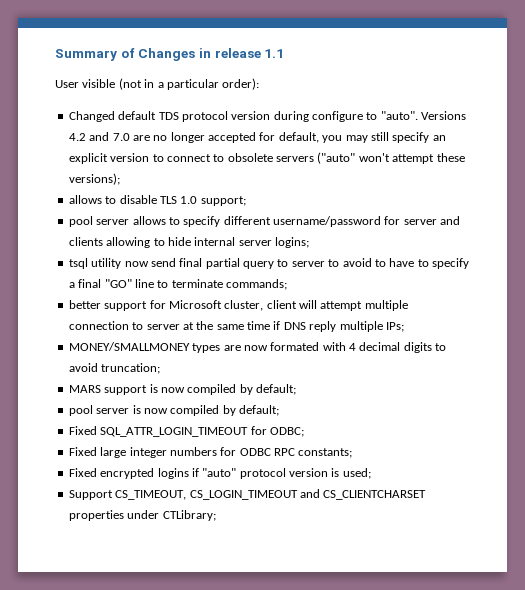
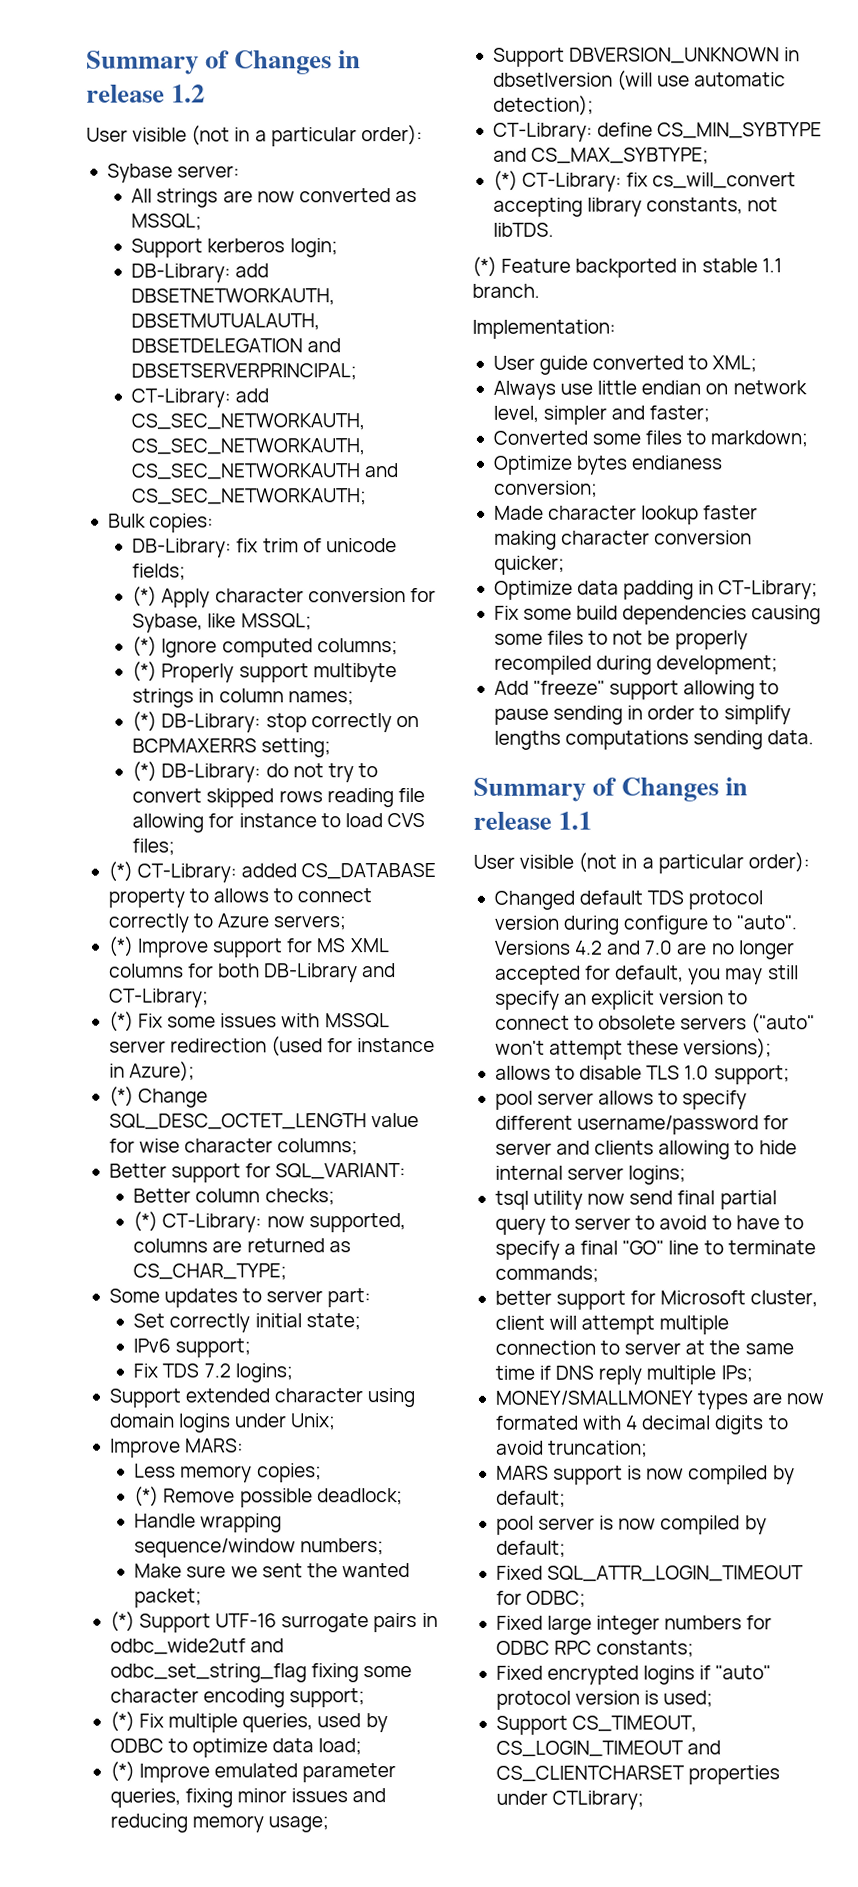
[55,48,261,61] Summary of Changes in release -> [86,50,362,75] [86,84,206,103] [86,125,423,147] [106,163,241,183] [131,188,417,208] [131,213,203,231] [131,238,338,258] [131,263,270,283] [131,288,336,306] [131,313,321,331] [131,338,342,353] [131,363,358,381] [131,388,270,408] [131,413,366,431] [131,438,366,456] [131,463,400,480] [132,488,368,506] [107,513,215,533] [132,538,397,558] [132,563,187,581] [132,586,436,608] [132,613,312,633] [132,636,398,658] [132,661,397,683] [132,688,354,708] [132,711,419,733] [132,738,332,758] [132,761,378,783] [132,788,425,808] [132,813,425,833] [132,838,176,856] [107,861,437,883] [107,888,373,908] [107,913,347,933] [107,936,390,958] [108,963,397,983] [108,988,209,1008] [108,1011,390,1032] [108,1036,436,1057] [108,1061,196,1082] [108,1086,209,1108] [108,1113,420,1130] [108,1138,359,1156] [108,1163,407,1183] [133,1188,335,1206] [133,1211,406,1233] [133,1238,351,1253] [133,1263,288,1281] [108,1288,372,1308] [133,1313,361,1333] [133,1338,252,1358] [133,1363,293,1383] [108,1388,416,1408] [108,1413,337,1433] [109,1438,245,1458] [134,1463,322,1483] [134,1486,403,1508] [134,1513,283,1533] [134,1538,385,1558] [134,1563,410,1578] [134,1588,203,1608] [109,1611,438,1633] [109,1638,285,1655] [109,1663,413,1683] [109,1688,366,1708] [109,1711,388,1733] [109,1738,363,1758] [109,1761,397,1783] [109,1788,387,1808] [109,1813,330,1833] [492,47,801,67] [492,70,787,91] [492,95,594,116] [492,122,823,142] [492,147,710,165] [492,170,797,192] [492,197,779,217] [492,222,554,237] [472,256,782,278] [472,283,540,298] [472,319,616,339] [492,355,758,375] [492,380,807,400] [492,405,711,425] [492,430,809,448] [492,455,724,475] [493,480,598,498] [493,505,759,525] [493,530,753,550] [493,555,565,575] [493,580,819,600] [493,605,822,625] [493,630,748,650] [493,655,779,675] [493,680,780,700] [493,705,791,725] [493,730,815,750] [473,777,749,802] [473,811,552,830] Summary of Changes in release 1.2 // User visible (not in a particular order): // Sybase server: // All strings are now converted as MSSQL; // Support kerberos login; // DB-Library: add DBSETNETWORKAUTH, DBSETMUTUALAUTH, DBSETDELEGATION and DBSETSERVERPRINCIPAL; // CT-Library: add CS_SEC_NETWORKAUTH, CS_SEC_NETWORKAUTH, CS_SEC_NETWORKAUTH and CS_SEC_NETWORKAUTH; // Bulk copies: // DB-Library: fix trim of unicode fields; // (*) Apply character conversion for Sybase, like MSSQL; // (*) Ignore computed columns; // (*) Properly support multibyte strings in column names; // (*) DB-Library: stop correctly on BCPMAXERRS setting; // (*) DB-Library: do not try to convert skipped rows reading file allowing for instance to load CVS files; // (*) CT-Library: added CS_DATABASE property to allows to connect correctly to Azure servers; // (*) Improve support for MS XML columns for both DB-Library and CT-Library; // (*) Fix some issues with MSSQL server redirection (used for instance in Azure); // (*) Change SQL_DESC_OCTET_LENGTH value for wise character columns; // Better support for SQL_VARIANT: // Better column checks; // (*) CT-Library: now supported, columns are returned as CS_CHAR_TYPE; // Some updates to server part: // Set correctly initial state; // IPv6 support; // Fix TDS 7.2 logins; // Support extended character using domain logins under Unix; // Improve MARS: // Less memory copies; // (*) Remove possible deadlock; // Handle wrapping sequence/window numbers; // Make sure we sent the wanted packet; // (*) Support UTF-16 surrogate pairs in odbc_wide2utf and odbc_set_string_flag fixing some character encoding support; // (*) Fix multiple queries, used by ODBC to optimize data load; // (*) Improve emulated parameter queries, fixing minor issues and reducing memory usage; // Support DBVERSION_UNKNOWN in dbsetlversion (will use automatic detection); // CT-Library: define CS_MIN_SYBTYPE and CS_MAX_SYBTYPE; // (*) CT-Library: fix cs_will_convert accepting library constants, not libTDS. // (*) Feature backported in stable 1.1 branch. // Implementation: // User guide converted to XML; // Always use little endian on network level, simpler and faster; // Converted some files to markdown; // Optimize bytes endianess conversion; // Made character lookup faster making character conversion quicker; // Optimize data padding in CT-Library; // Fix some build dependencies causing some files to not be properly recompiled during development; // Add "freeze" support allowing to pause sending in order to simplify lengths computations sending data. // Summary of Changes in release

